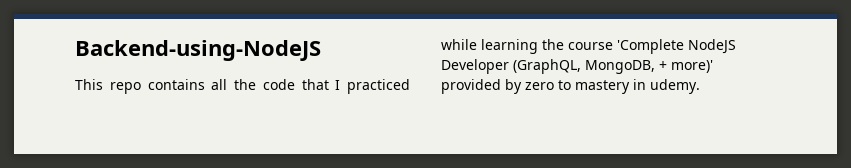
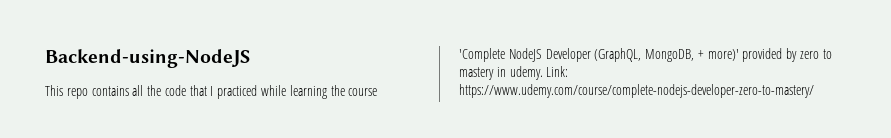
(700, 86) none -> [546,66,569,77] [459,84,814,98] Link: https://www.udemy.com/course/complete-nodejs-developer-zero-to-mastery/

